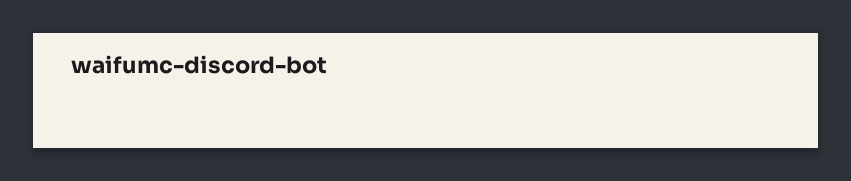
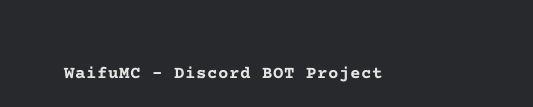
[71,55,327,74] waifumc-discord-bot -> [63,66,383,82] WaifuMC - Discord BOT Project

